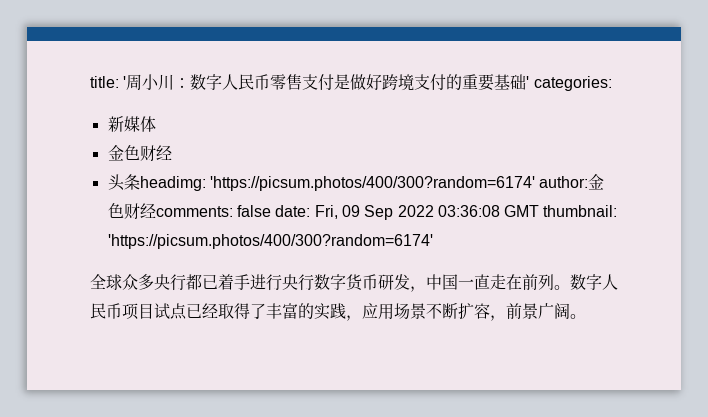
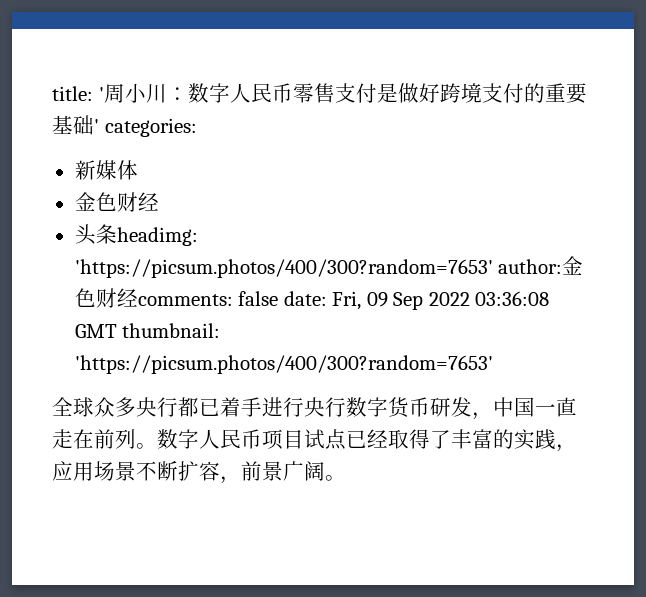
[209,176,535,191] 'https://picsum.photos/400/300?random=6174' -> [74,259,493,278] 'https://picsum.photos/400/300?random=7653'
[107,234,433,249] 'https://picsum.photos/400/300?random=6174' -> [74,355,493,374] 'https://picsum.photos/400/300?random=7653'

